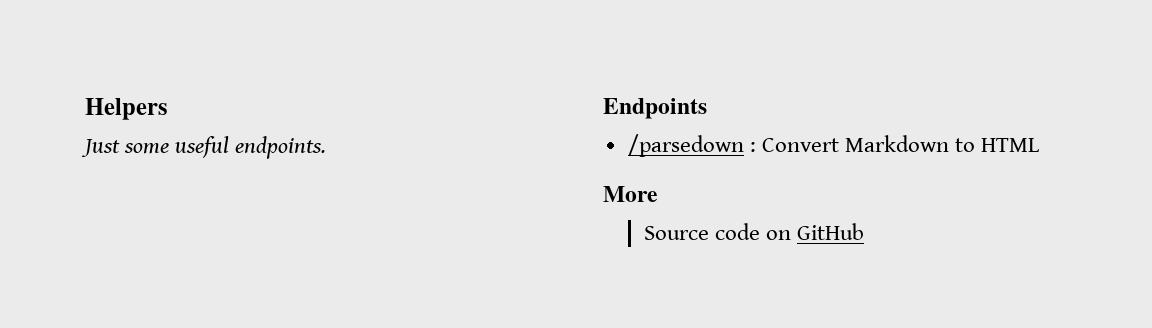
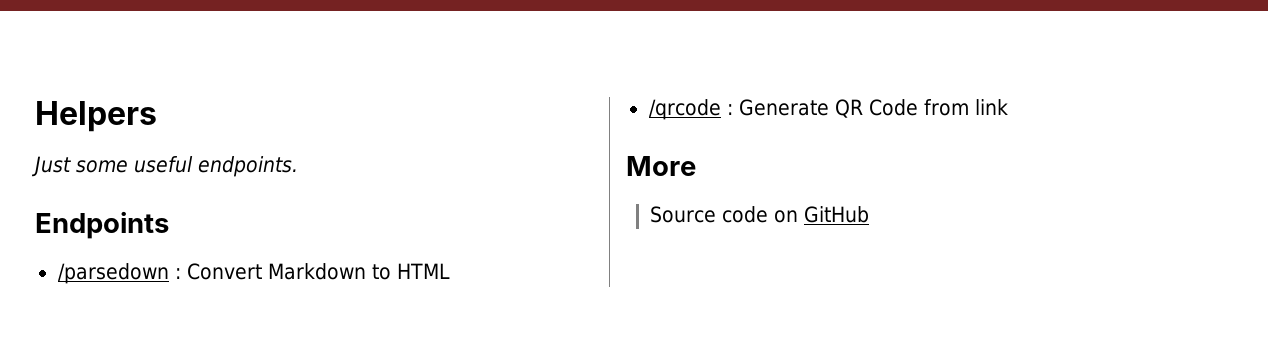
(1040, 145) none -> [648,99,1008,120] // /qrcode : Generate QR Code from link

